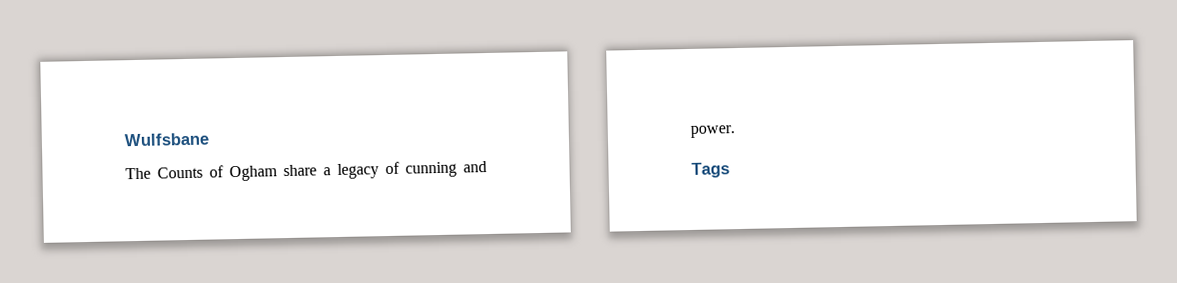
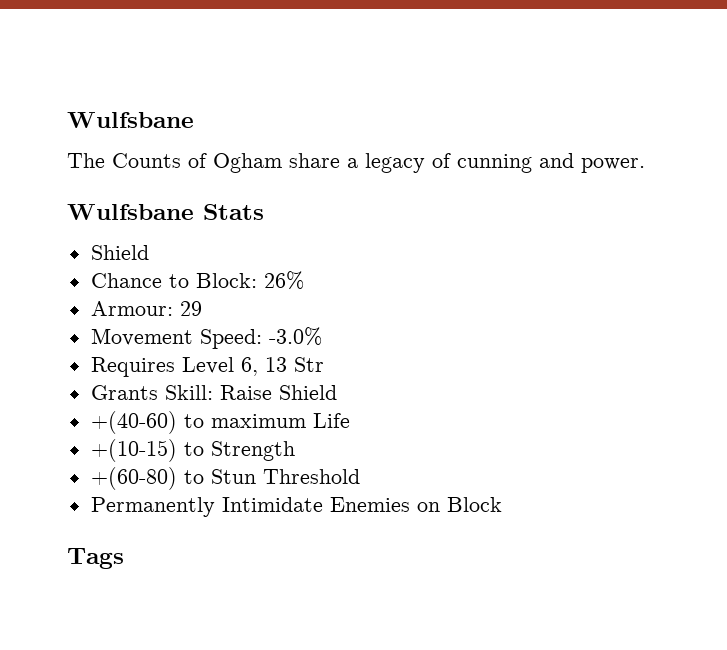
(735, 131) none -> [67,204,264,220] [90,245,149,260] [90,271,304,290] [90,301,202,316] [90,327,322,349] [90,357,324,377] [90,385,337,400] [90,411,350,434] [90,439,295,462] [90,467,360,490] [90,497,502,517] // Wulfsbane Stats // Shield // Chance to Block: 26% // Armour: 29 // Movement Speed: -3.0% // Requires Level 6, 13 Str // Grants Skill: Raise Shield // +(40-60) to maximum Life // +(10-15) to Strength // +(60-80) to Stun Threshold // Permanently Intimidate Enemies on Block

